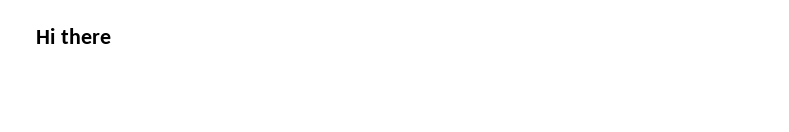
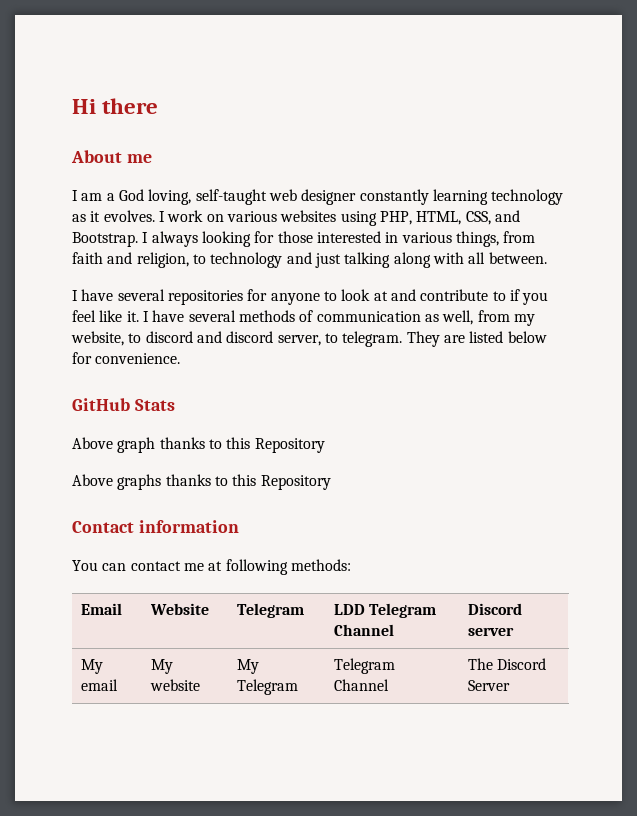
(111, 36) none -> [71,150,152,163] [72,189,564,205] [72,210,520,226] [72,231,536,247] [72,252,547,268] [72,289,549,305] [72,310,535,326] [71,331,547,347] [72,352,181,364] [72,398,175,411] [72,437,325,453] [72,474,331,490] [72,520,239,533] [72,559,351,575] [81,603,123,615] [150,603,210,615] [237,603,305,618] [334,603,437,618] [334,624,395,636] [468,603,523,615] [468,627,515,636] [81,659,104,674] [81,679,119,691] [151,659,174,674] [150,679,201,691] [237,659,260,674] [237,679,299,695] [334,658,396,674] [334,679,390,691] [468,658,547,670] [468,680,511,691] // About me // I am a God loving, self-taught web designer constantly learning technology as it evolves. I work on various websites using PHP, HTML, CSS, and Bootstrap. I always looking for those interested in various things, from faith and religion, to technology and just talking along with all between. // I have several repositories for anyone to look at and contribute to if you feel like it. I have several methods of communication as well, from my website, to discord and discord server, to telegram. They are listed below for convenience. // GitHub Stats // Above graph thanks to this Repository // Above graphs thanks to this Repository // Contact information // You can contact me at following methods: // Email | Website | Telegram | LDD Telegram Channel | Discord server // My email | My website | My Telegram | Telegram Channel | The Discord Server

